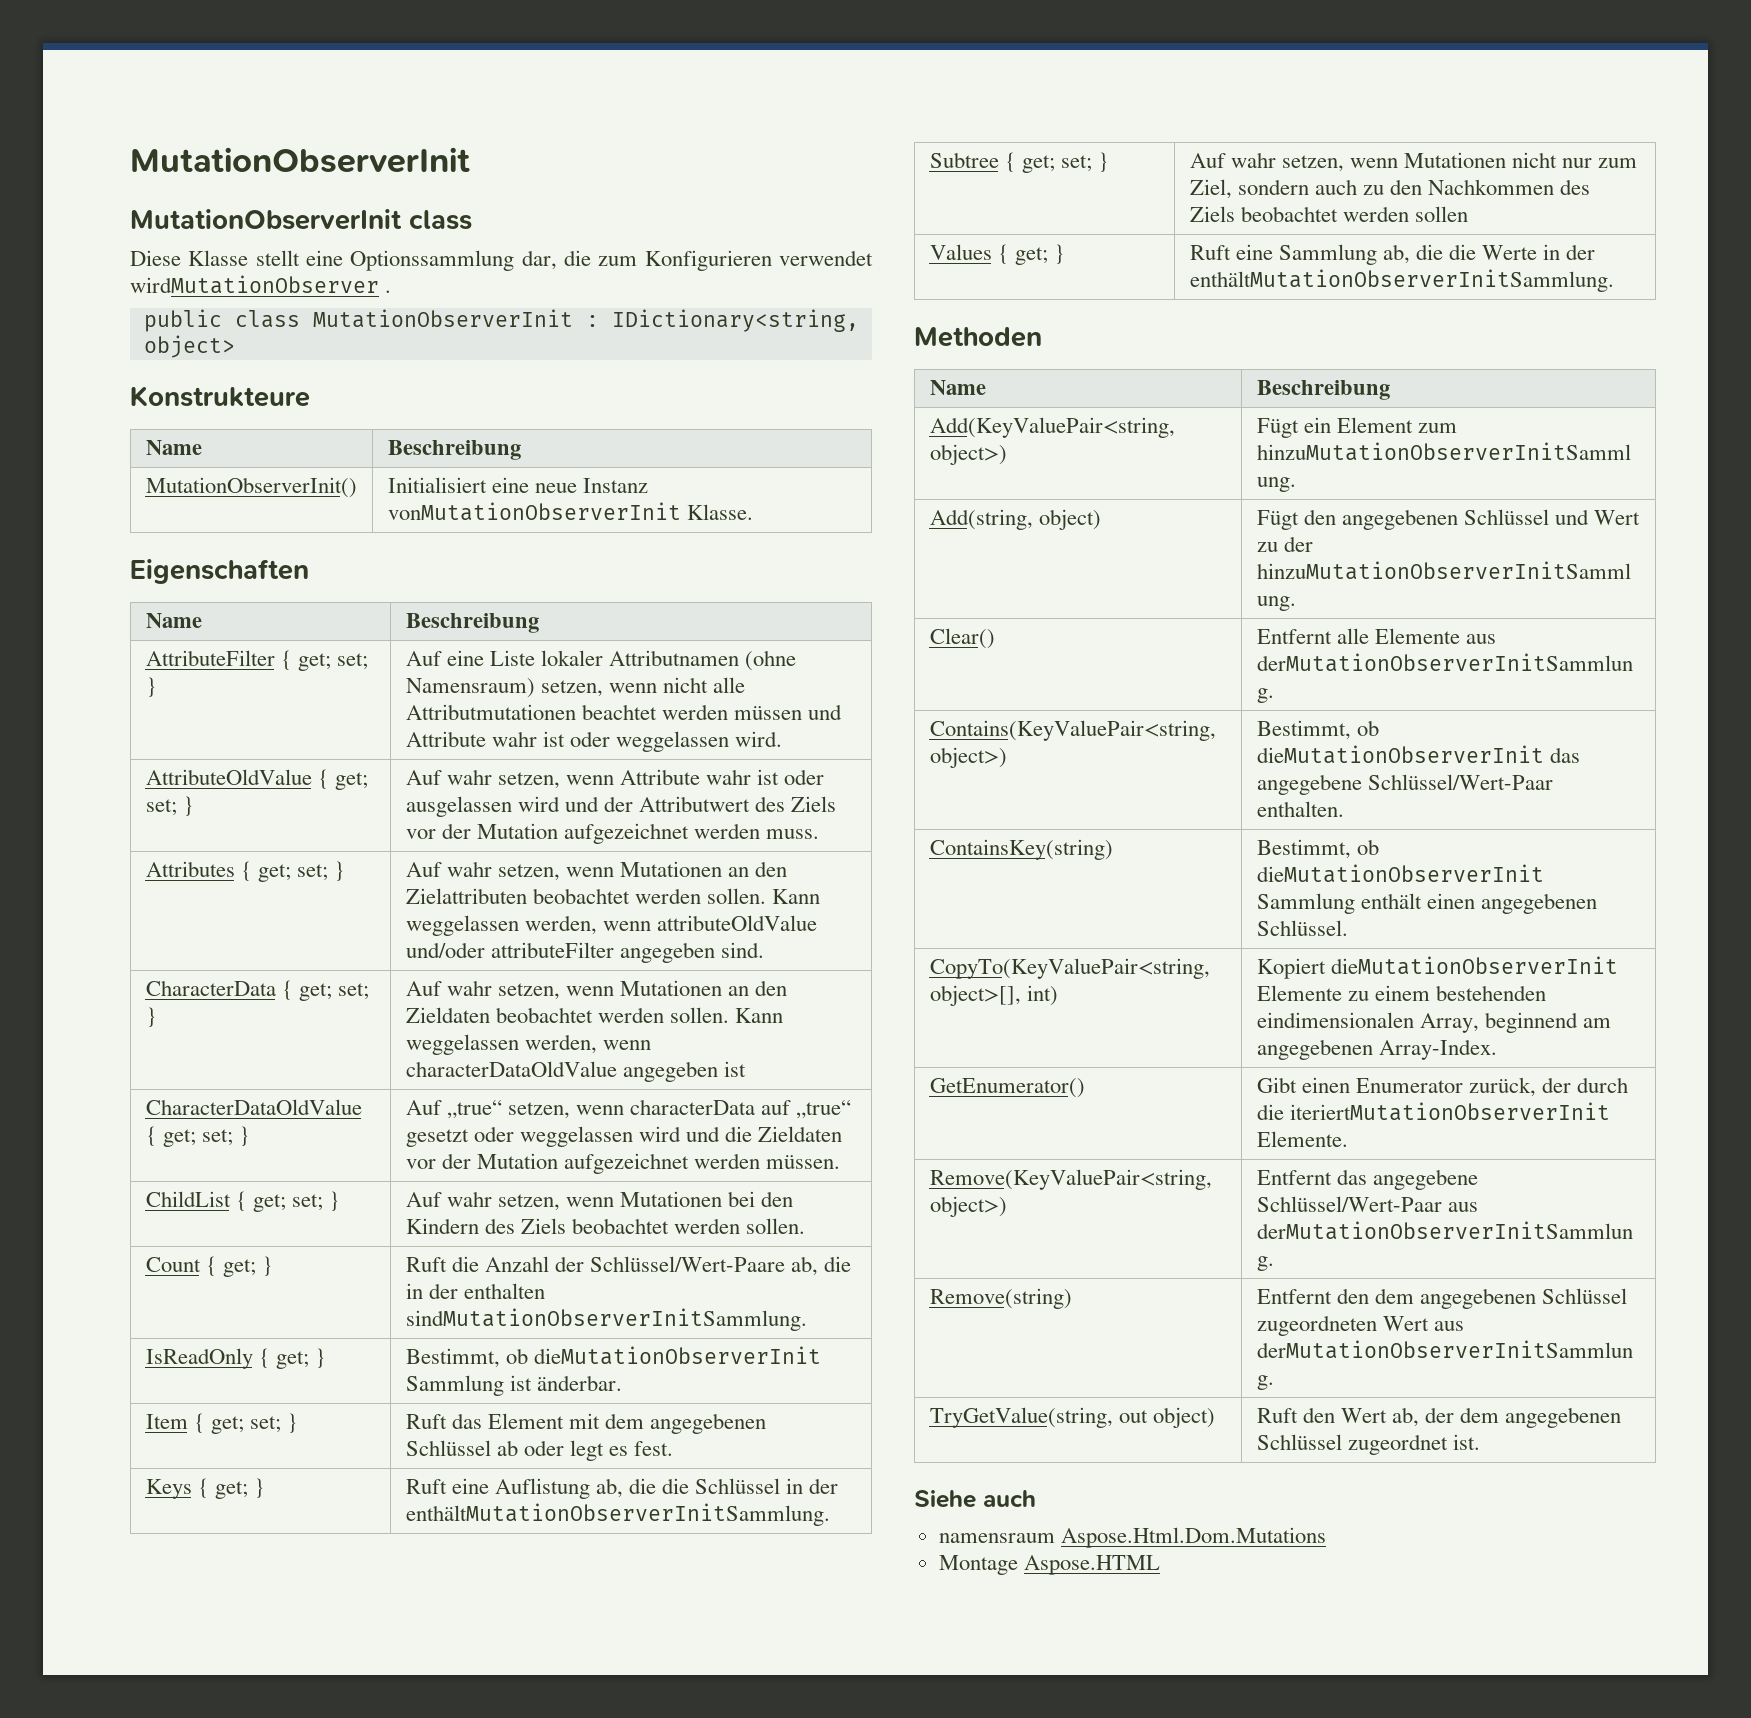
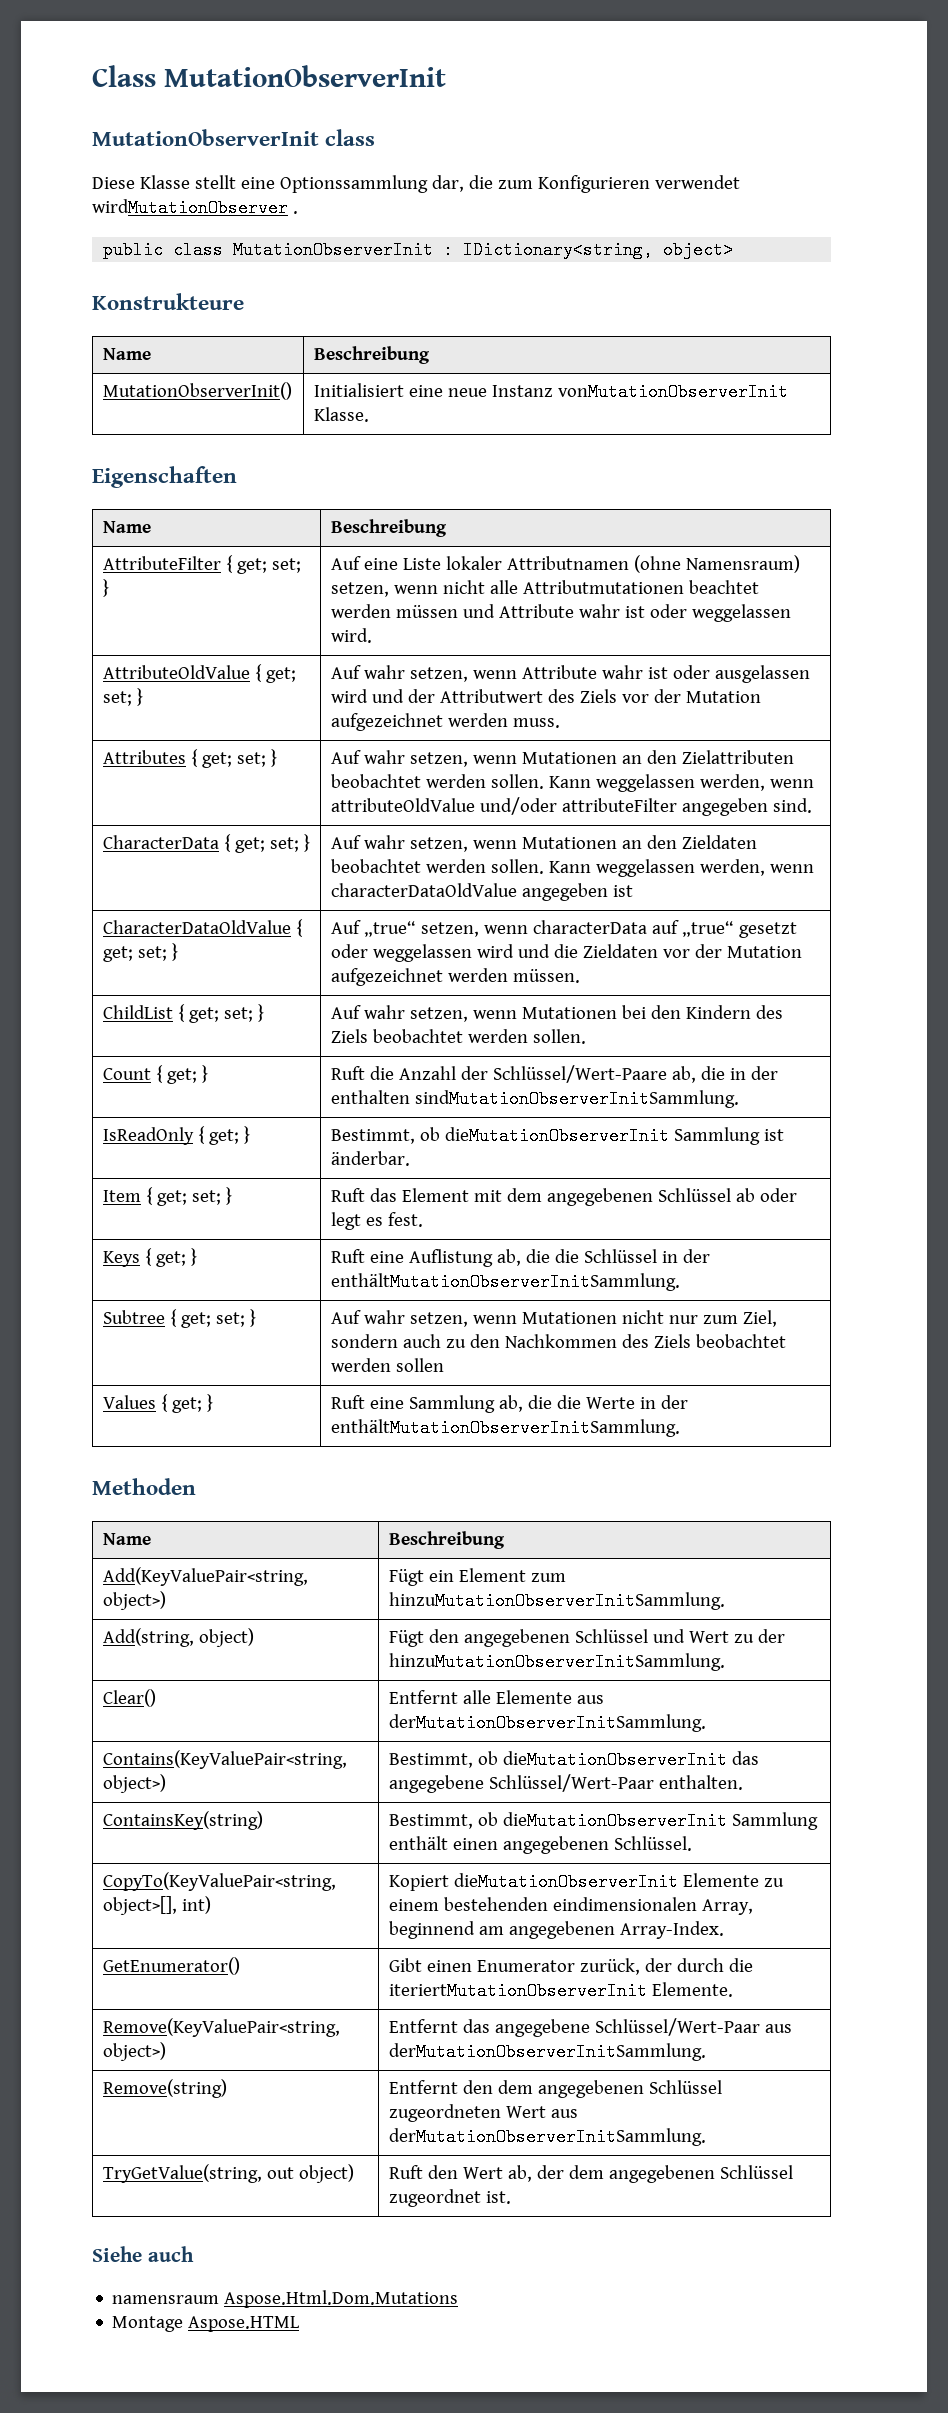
(130, 160) none -> [92,65,156,87] Class

